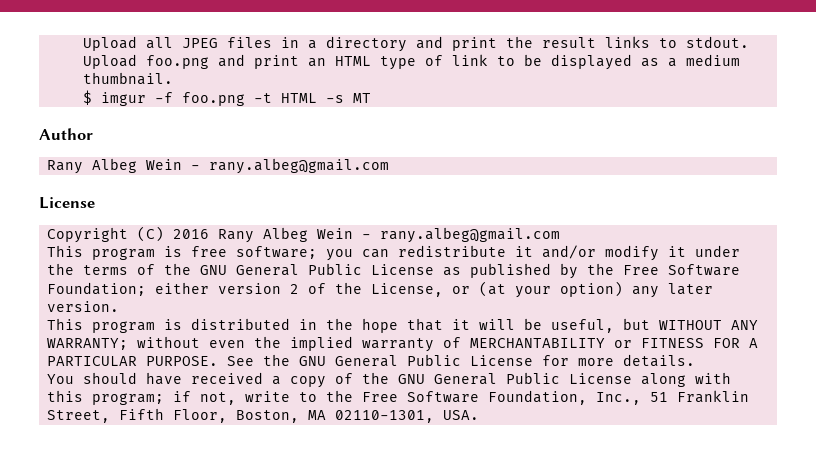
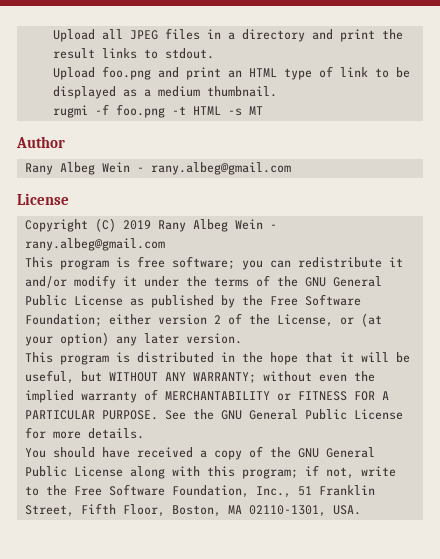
[83,90,147,106] $ imgur -> [52,105,88,118] rugmi
[173,229,210,239] 2016 -> [122,220,151,230] 2019

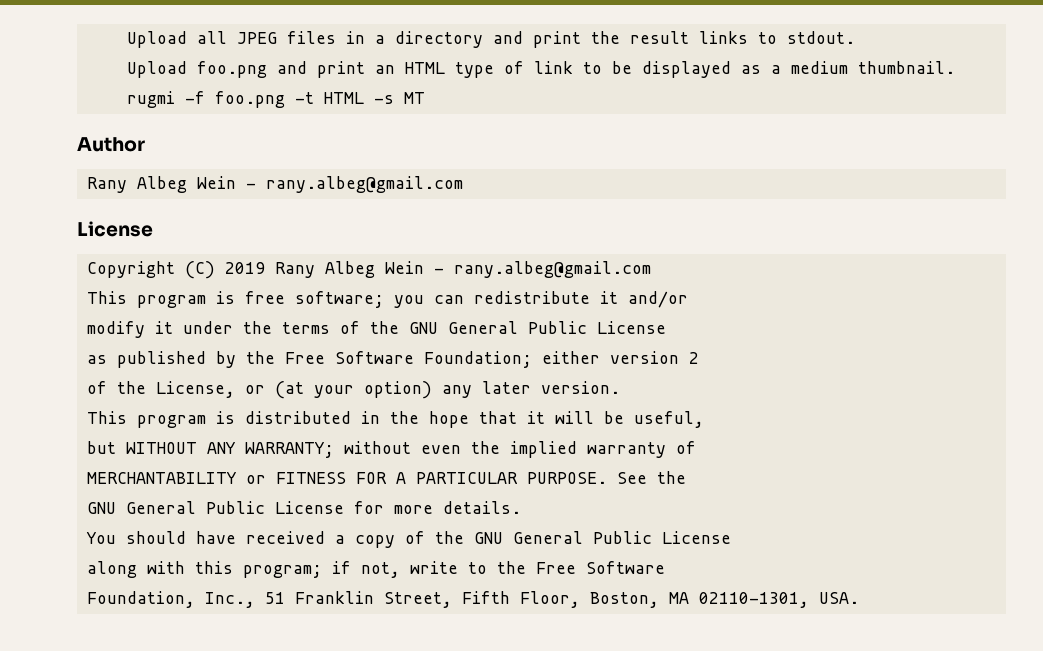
(67, 282) none -> (688, 299) //
(123, 300) none -> (666, 327) //
(221, 319) none -> (699, 358) //
(74, 377) none -> (704, 419) //
(158, 395) none -> (696, 447) //
(214, 414) none -> (686, 477) //
(123, 471) none -> (731, 537) //
(165, 490) none -> (665, 567) //

